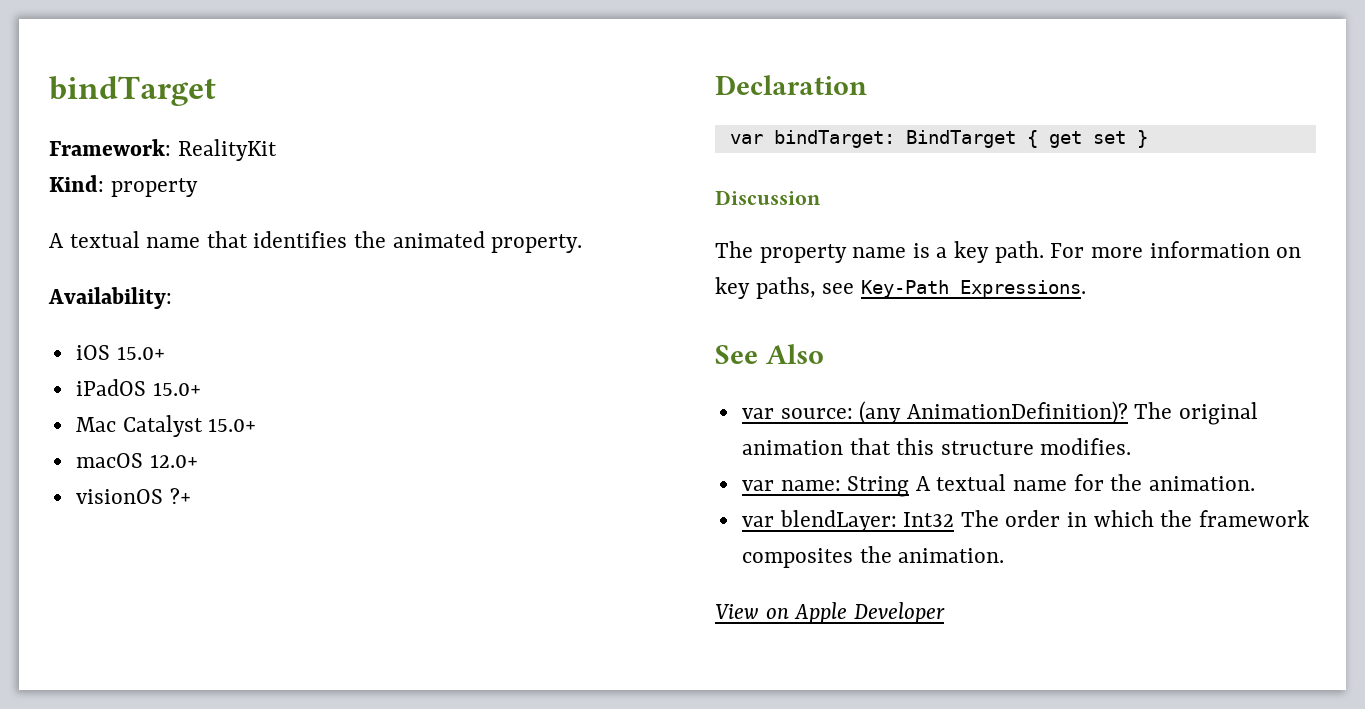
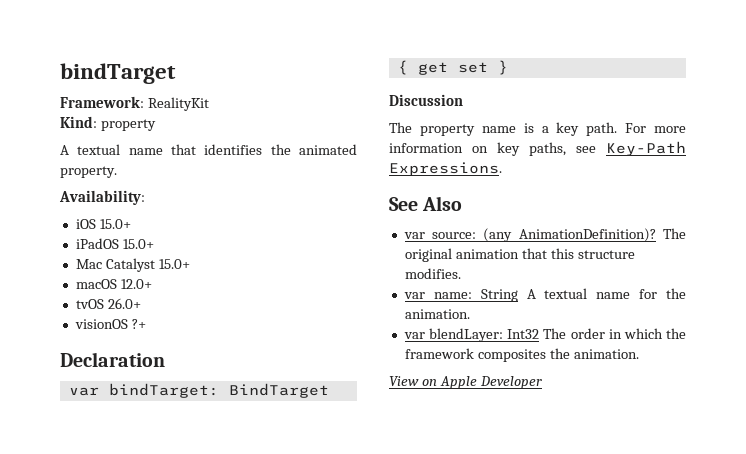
(198, 461) none -> [75,298,141,309] // tvOS 26.0+

